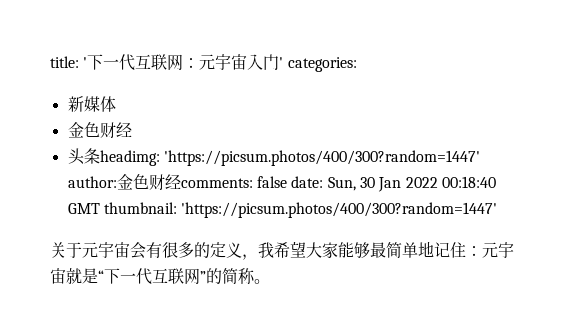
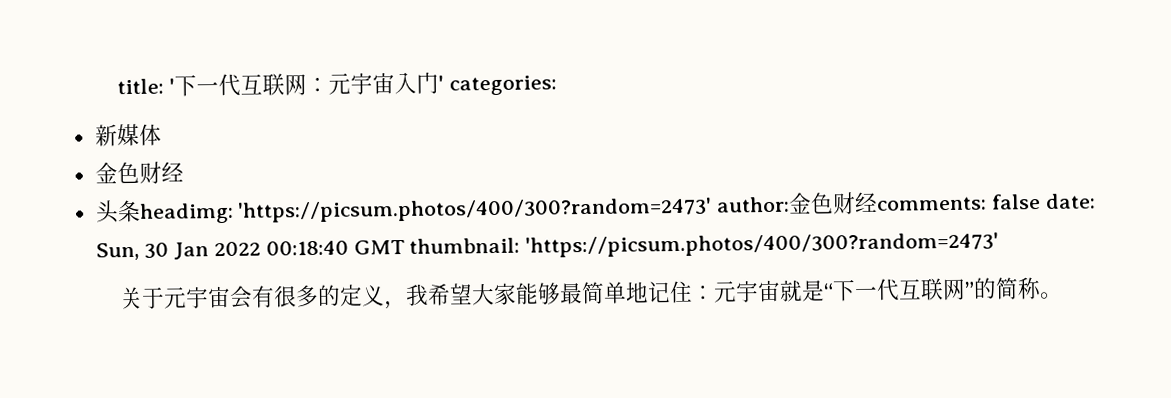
[163,150,480,166] 'https://picsum.photos/400/300?random=1447' -> [238,197,713,223] 'https://picsum.photos/400/300?random=2473'
[181,202,498,218] 'https://picsum.photos/400/300?random=1447' -> [525,232,1000,258] 'https://picsum.photos/400/300?random=2473'

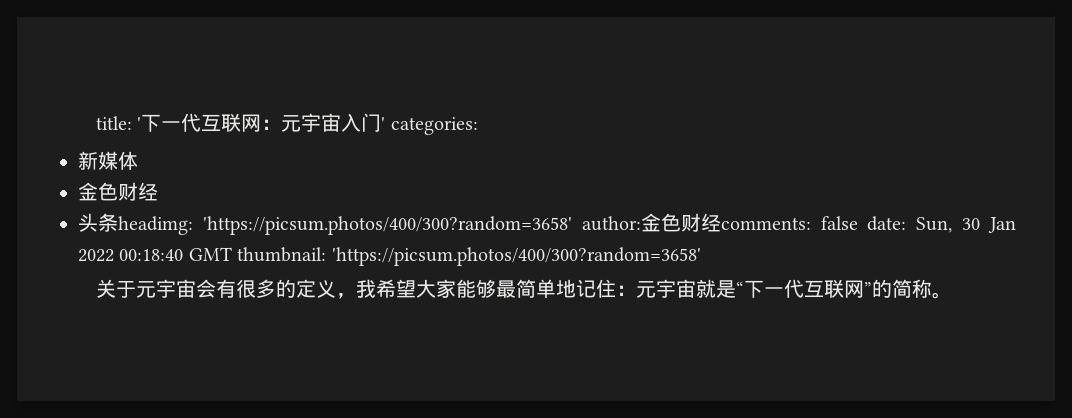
[238,197,713,223] 'https://picsum.photos/400/300?random=2473' -> [202,216,572,235] 'https://picsum.photos/400/300?random=3658'
[525,232,1000,258] 'https://picsum.photos/400/300?random=2473' -> [331,247,701,266] 'https://picsum.photos/400/300?random=3658'

